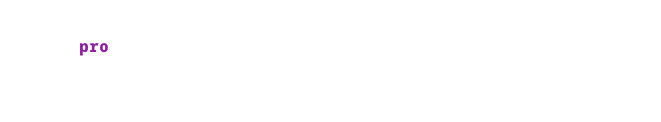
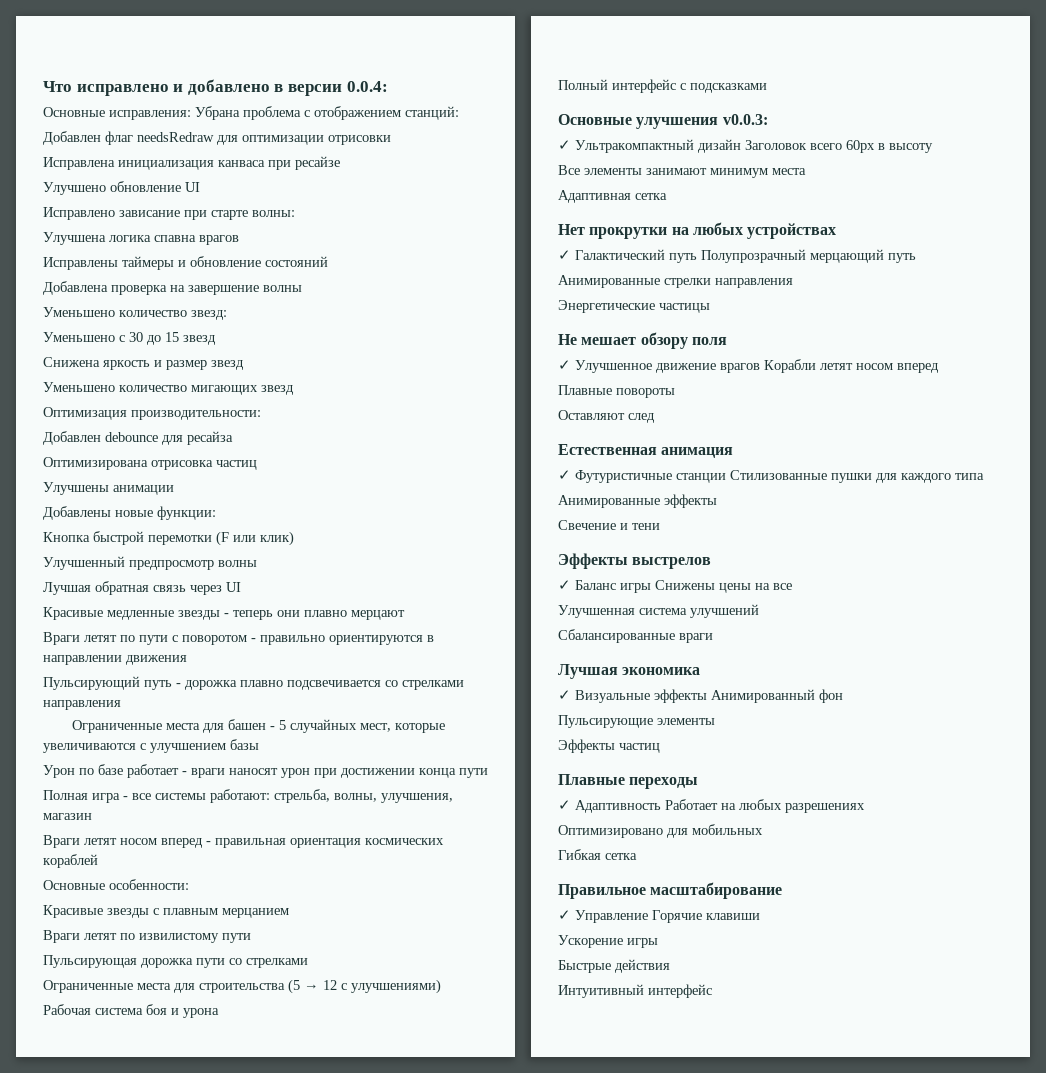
[79,43,109,56] pro -> [43,79,388,96] [43,106,459,120] [43,131,391,145] [43,156,340,170] [43,181,200,195] [43,207,295,220] [43,232,239,245] [43,256,328,270] [43,281,302,295] [43,307,227,320] [43,332,216,345] [43,357,244,370] [43,382,294,395] [43,407,261,420] [43,431,233,445] [43,457,257,470] [43,482,174,495] [43,506,216,520] [43,531,294,546] [43,556,257,570] [43,581,241,595] [43,607,405,620] [43,632,434,645] [43,655,187,665] [43,676,464,690] [43,700,121,710] [71,719,445,733] [43,739,259,753] [43,764,488,778] [43,789,453,803] [43,813,92,820] [43,835,444,848] [43,854,98,868] [43,879,189,890] [43,905,289,918] [43,930,251,943] [43,955,308,968] [43,979,441,994] [43,1004,219,1018] [558,79,767,93] [558,114,768,129] [558,139,933,153] [558,165,806,178] [558,190,667,203] [558,222,837,239] [558,249,916,263] [558,275,793,288] [558,300,710,313] [558,332,727,349] [558,359,939,373] [558,385,675,398] [558,410,655,423] [558,444,734,458] [558,470,984,483] [558,494,717,508] [558,520,660,530] [558,553,712,569] [558,580,792,593] [558,604,759,618] [558,629,713,643] [558,664,701,679] [558,689,843,703] [558,715,715,728] [558,739,660,753] [558,774,699,789] [558,799,865,813] [558,824,763,838] [558,849,637,860] [558,882,783,899] [558,910,760,923] [558,935,658,948] [558,959,670,973] [558,984,712,998] Что исправлено и добавлено в версии 0.0.4: // Основные исправления: Убрана проблема с отображением станций: // Добавлен флаг needsRedraw для оптимизации отрисовки // Исправлена инициализация канваса при ресайзе // Улучшено обновление UI // Исправлено зависание при старте волны: // Улучшена логика спавна врагов // Исправлены таймеры и обновление состояний // Добавлена проверка на завершение волны // Уменьшено количество звезд: // Уменьшено с 30 до 15 звезд // Снижена яркость и размер звезд // Уменьшено количество мигающих звезд // Оптимизация производительности: // Добавлен debounce для ресайза // Оптимизирована отрисовка частиц // Улучшены анимации // Добавлены новые функции: // Кнопка быстрой перемотки (F или клик) // Улучшенный предпросмотр волны // Лучшая обратная связь через UI // Красивые медленные звезды - теперь они плавно мерцают // Враги летят по пути с поворотом - правильно ориентируются в направлении движения // Пульсирующий путь - дорожка плавно подсвечивается со стрелками направления // Ограниченные места для башен - 5 случайных мест, которые увеличиваются с улучшением базы // Урон по базе работает - враги наносят урон при достижении конца пути // Полная игра - все системы работают: стрельба, волны, улучшения, магазин // Враги летят носом вперед - правильная ориентация космических кораблей // Основные особенности: // Красивые звезды с плавным мерцанием // Враги летят по извилистому пути // Пульсирующая дорожка пути со стрелками // Ограниченные места для строительства (5 → 12 с улучшениями) // Рабочая система боя и урона // Полный интерфейс с подсказками // Основные улучшения v0.0.3: // ✓ Ультракомпактный дизайн Заголовок всего 60px в высоту // Все элементы занимают минимум места // Адаптивная сетка // Нет прокрутки на любых устройствах // ✓ Галактический путь Полупрозрачный мерцающий путь // Анимированные стрелки направления // Энергетические частицы // Не мешает обзору поля // ✓ Улучшенное движение врагов Корабли летят носом вперед // Плавные повороты // Оставляют след // Естественная анимация // ✓ Футуристичные станции Стилизованные пушки для каждого типа // Анимированные эффекты // Свечение и тени // Эффекты выстрелов // ✓ Баланс игры Снижены цены на все // Улучшенная система улучшений // Сбалансированные враги // Лучшая экономика // ✓ Визуальные эффекты Анимированный фон // Пульсирующие элементы // Эффекты частиц // Плавные переходы // ✓ Адаптивность Работает на любых разрешениях // Оптимизировано для мобильных // Гибкая сетка // Правильное масштабирование // ✓ Управление Горячие клавиши // Ускорение игры // Быстрые действия // Интуитивный интерфейс

